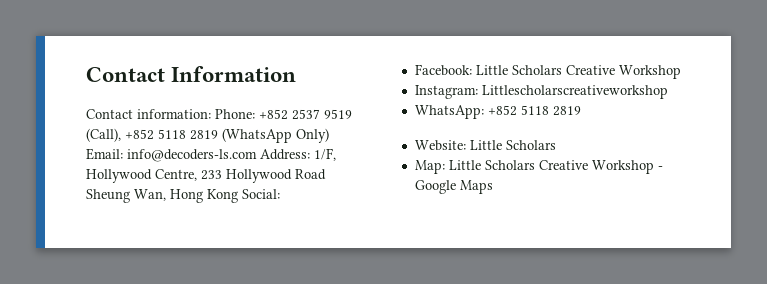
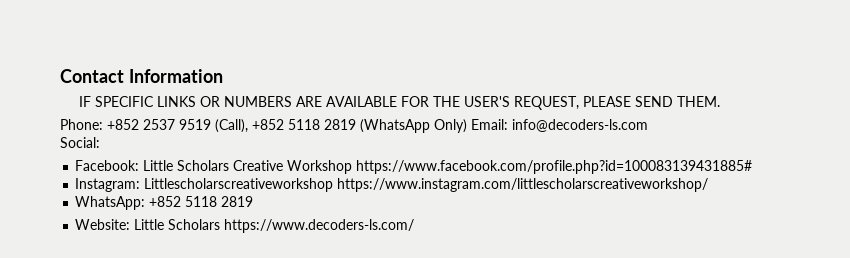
[86,109,211,119] Contact information: -> [78,96,720,110] IF SPECIFIC LINKS OR NUMBERS ARE AVAILABLE FOR THE USER'S REQUEST, PLEASE SEND THEM. //
[260,148,336,161] [86,169,326,183] [86,189,238,203] Address: 1/F, Hollywood Centre, 233 Hollywood Road Sheung Wan, Hong Kong -> (648, 125) //
(681, 72) none -> [356,160,753,174] https://www.facebook.com/profile.php?id=100083139431885#
(668, 92) none -> [337,178,709,192] https://www.instagram.com/littlescholarscreativeworkshop/
[414,160,663,174] [414,180,493,194] // Map: Little Scholars Creative Workshop - Google Maps -> [224,219,415,233] https://www.decoders-ls.com/

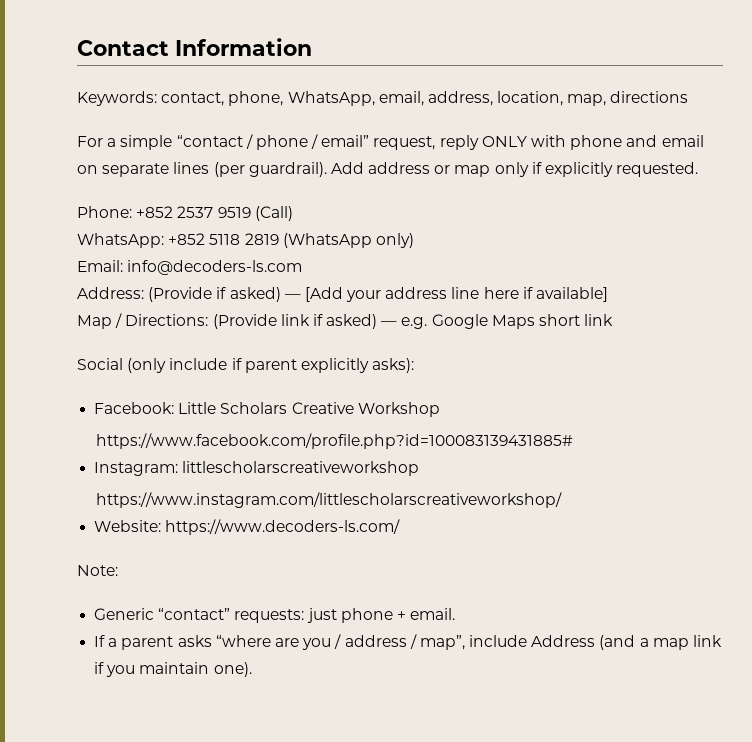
[78,96,720,110] IF SPECIFIC LINKS OR NUMBERS ARE AVAILABLE FOR THE USER'S REQUEST, PLEASE SEND THEM. -> [77,91,689,106] [77,134,704,150] [77,162,699,177] Keywords: contact, phone, WhatsApp, email, address, location, map, directions // For a simple “contact / phone / email” request, reply ONLY with phone and email on separate lines (per guardrail). Add address or map only if explicitly requested.
[215,119,248,133] (Call), -> [254,206,293,221] [77,233,164,248] (Call) // WhatsApp:
[434,119,467,133] Only) -> [375,233,414,248] only) //
[60,137,100,148] Social: -> [77,287,609,302] [77,313,614,329] [77,358,415,373] Address: (Provide if asked) — [Add your address line here if available] // Map / Directions: (Provide link if asked) — e.g. Google Maps short link // Social (only include if parent explicitly asks):
(353, 167) none -> (440, 409) //
[144,178,334,192] Littlescholarscreativeworkshop -> [182,461,420,476] littlescholarscreativeworkshop //
[75,196,254,210] [75,219,415,233] WhatsApp: +852 5118 2819 // Website: Little Scholars https://www.decoders-ls.com/ -> [94,519,401,535] [77,565,118,576] [94,608,456,623] [94,634,723,650] [94,662,252,677] Website: https://www.decoders-ls.com/ // Note: // Generic “contact” requests: just phone + email. // If a parent asks “where are you / address / map”, include Address (and a map link if you maintain one).

